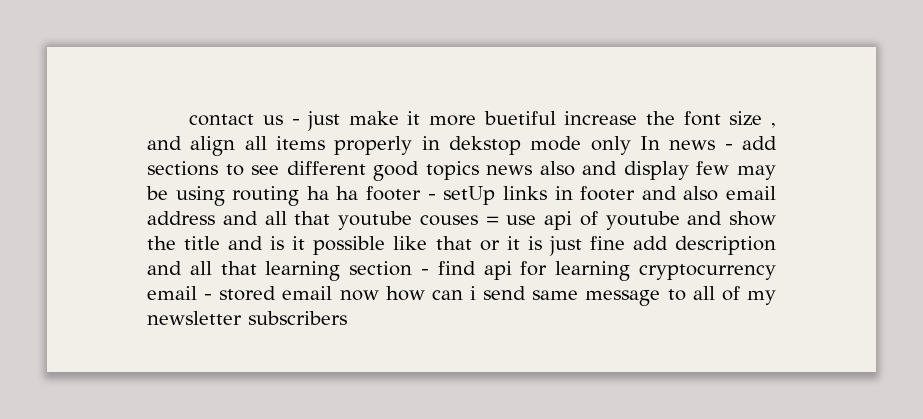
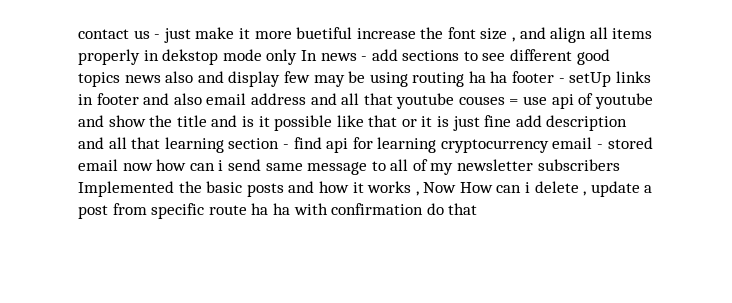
(347, 318) none -> [78,181,653,197] [78,203,478,219] Implemented the basic posts and how it works , Now How can i delete , update a post from specific route ha ha with confirmation do that

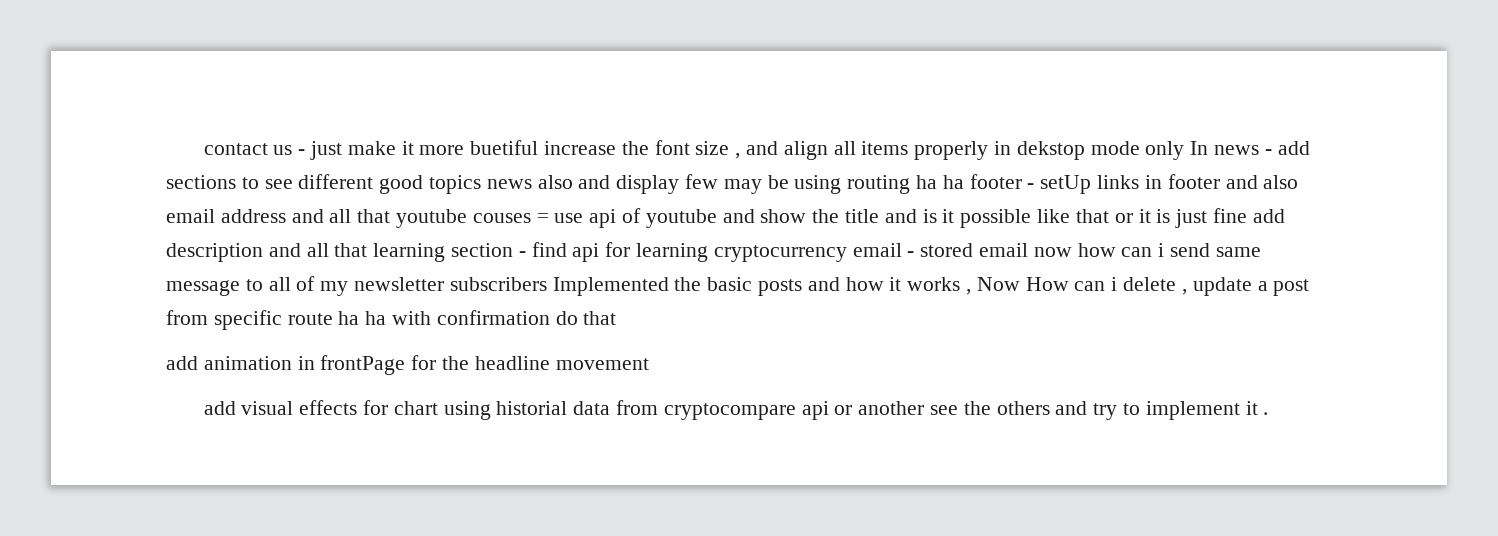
(478, 209) none -> [166,355,649,375] [203,400,1269,420] // add animation in frontPage for the headline movement // add visual effects for chart using historial data from cryptocompare api or another see the others and try to implement it .

